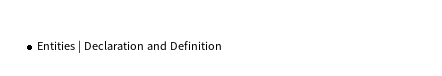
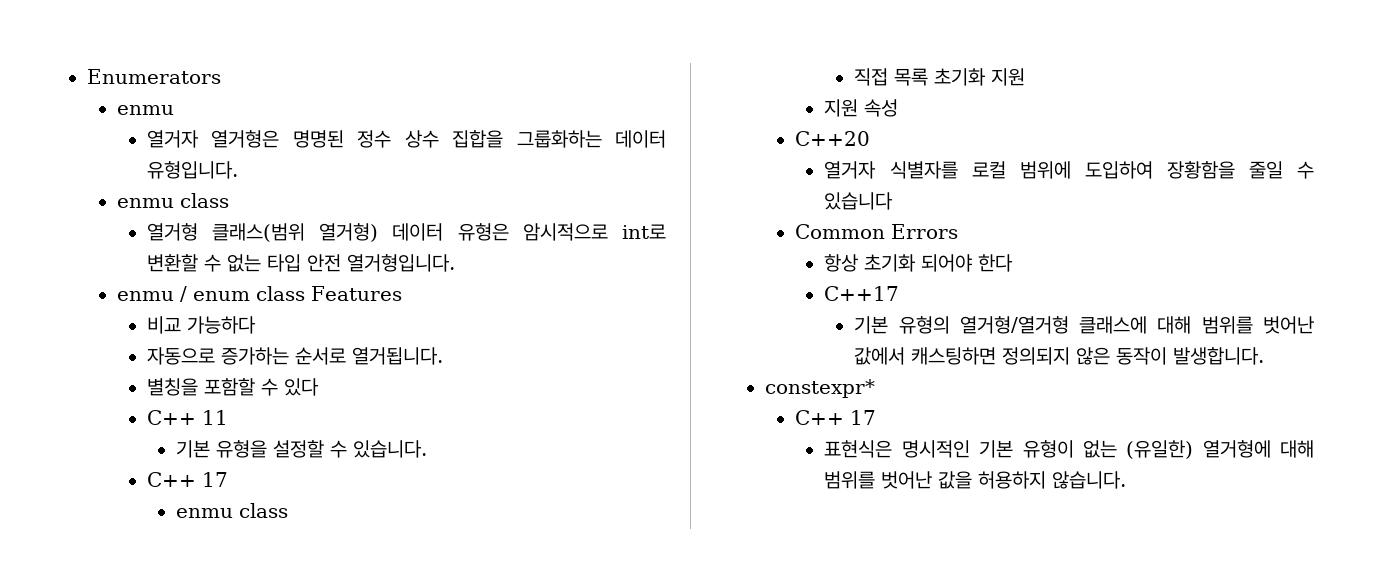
[37,40,222,53] Entities | Declaration and Definition -> [87,69,221,84] [116,105,174,115] [146,130,666,148] [146,161,238,179] [116,193,229,208] [146,223,667,242] [146,254,455,272] [116,286,402,302] [146,316,256,334] [146,347,443,365] [146,378,319,396] [146,410,228,425] [176,440,428,458] [146,472,228,487] [176,503,289,518] [854,68,1026,86] [824,99,899,117] [794,131,870,146] [824,161,1314,179] [824,192,894,210] [794,224,958,239] [824,254,1014,272] [824,286,900,301] [854,316,1314,334] [854,347,1265,365] [764,379,875,398] [794,410,876,425] [824,440,1314,459] [824,471,1127,489] Enumerators // enmu // 열거자 열거형은 명명된 정수 상수 집합을 그룹화하는 데이터 유형입니다. // enmu class // 열거형 클래스(범위 열거형) 데이터 유형은 암시적으로 int로 변환할 수 없는 타입 안전 열거형입니다. // enmu / enum class Features // 비교 가능하다 // 자동으로 증가하는 순서로 열거됩니다. // 별칭을 포함할 수 있다 // C++ 11 // 기본 유형을 설정할 수 있습니다. // C++ 17 // enmu class // 직접 목록 초기화 지원 // 지원 속성 // C++20 // 열거자 식별자를 로컬 범위에 도입하여 장황함을 줄일 수 있습니다 // Common Errors // 항상 초기화 되어야 한다 // C++17 // 기본 유형의 열거형/열거형 클래스에 대해 범위를 벗어난 값에서 캐스팅하면 정의되지 않은 동작이 발생합니다. // constexpr* // C++ 17 // 표현식은 명시적인 기본 유형이 없는 (유일한) 열거형에 대해 범위를 벗어난 값을 허용하지 않습니다.

